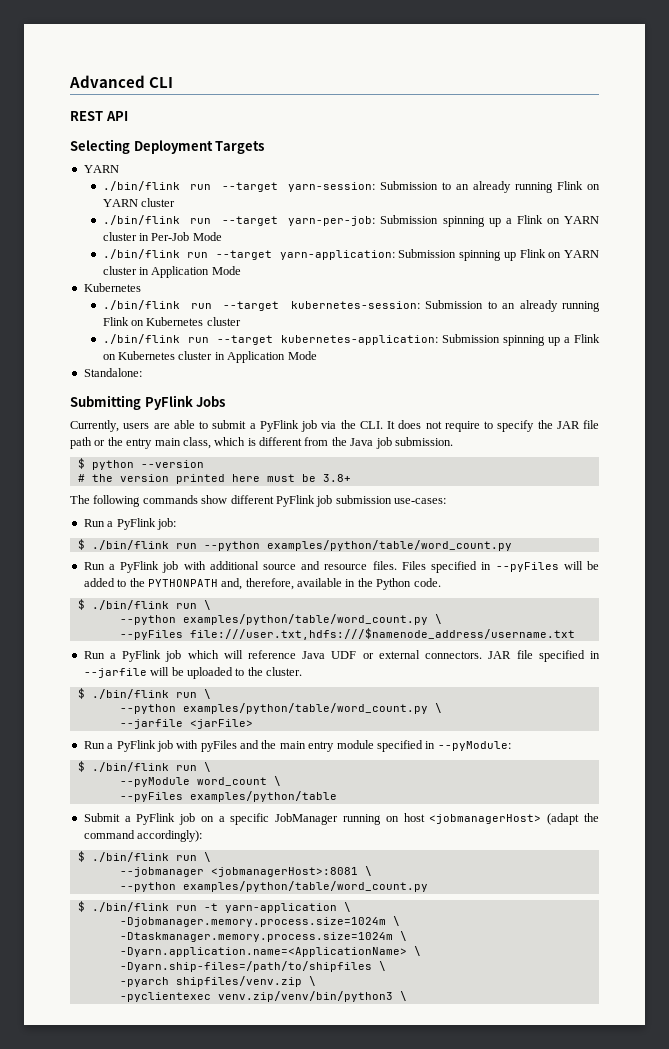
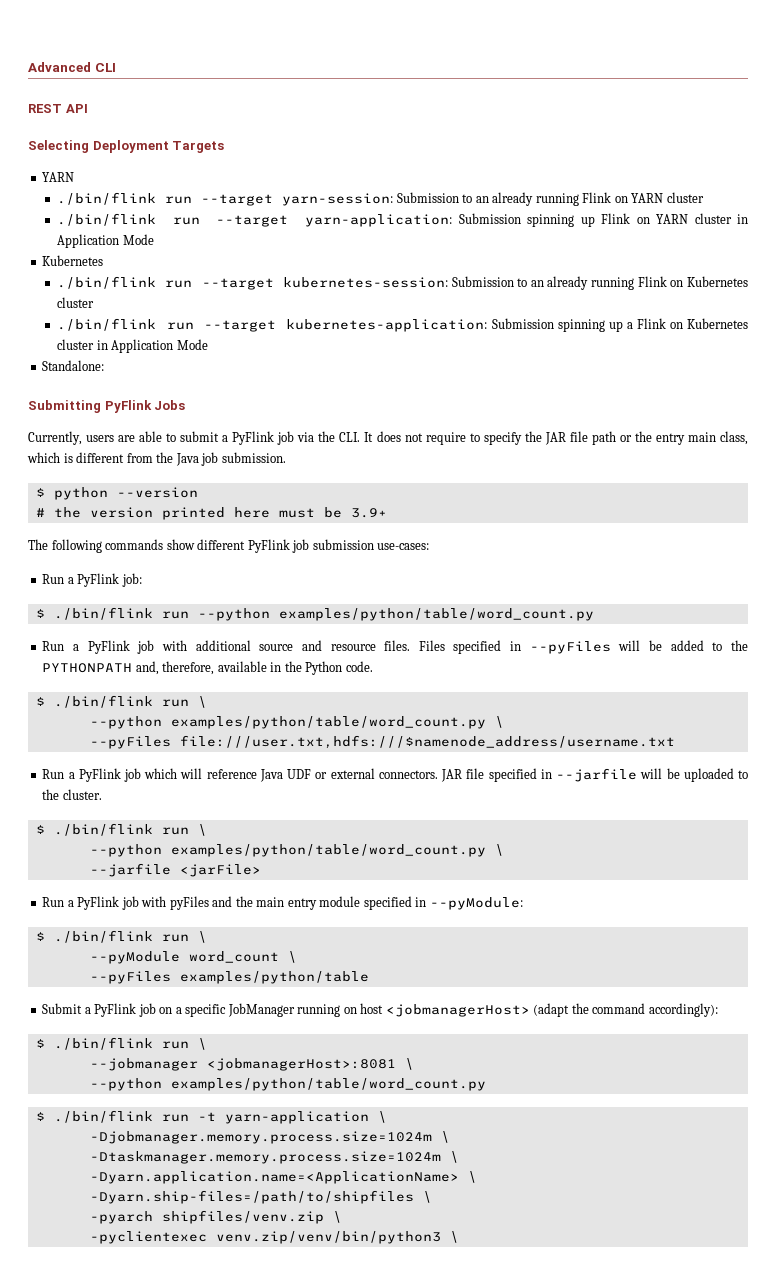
[102,215,599,227] [102,232,222,241] // ./bin/flink run --target yarn-per-job: Submission spinning up a Flink on YARN cluster in Per-Job Mode -> (704, 197) none
[322,474,351,482] 3.8+ -> [350,508,387,518] 3.9+

